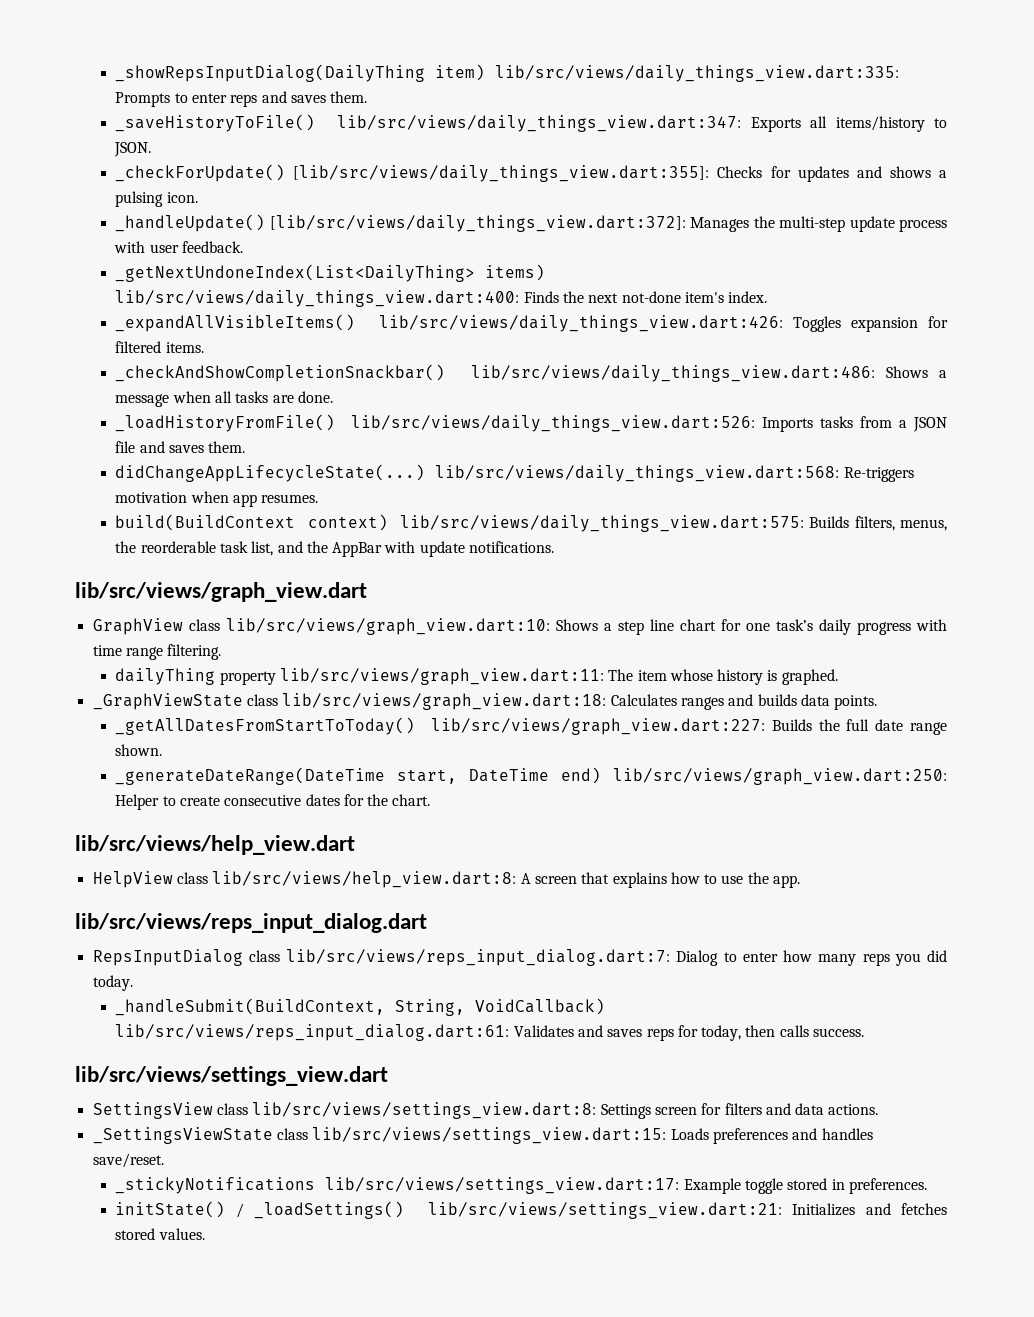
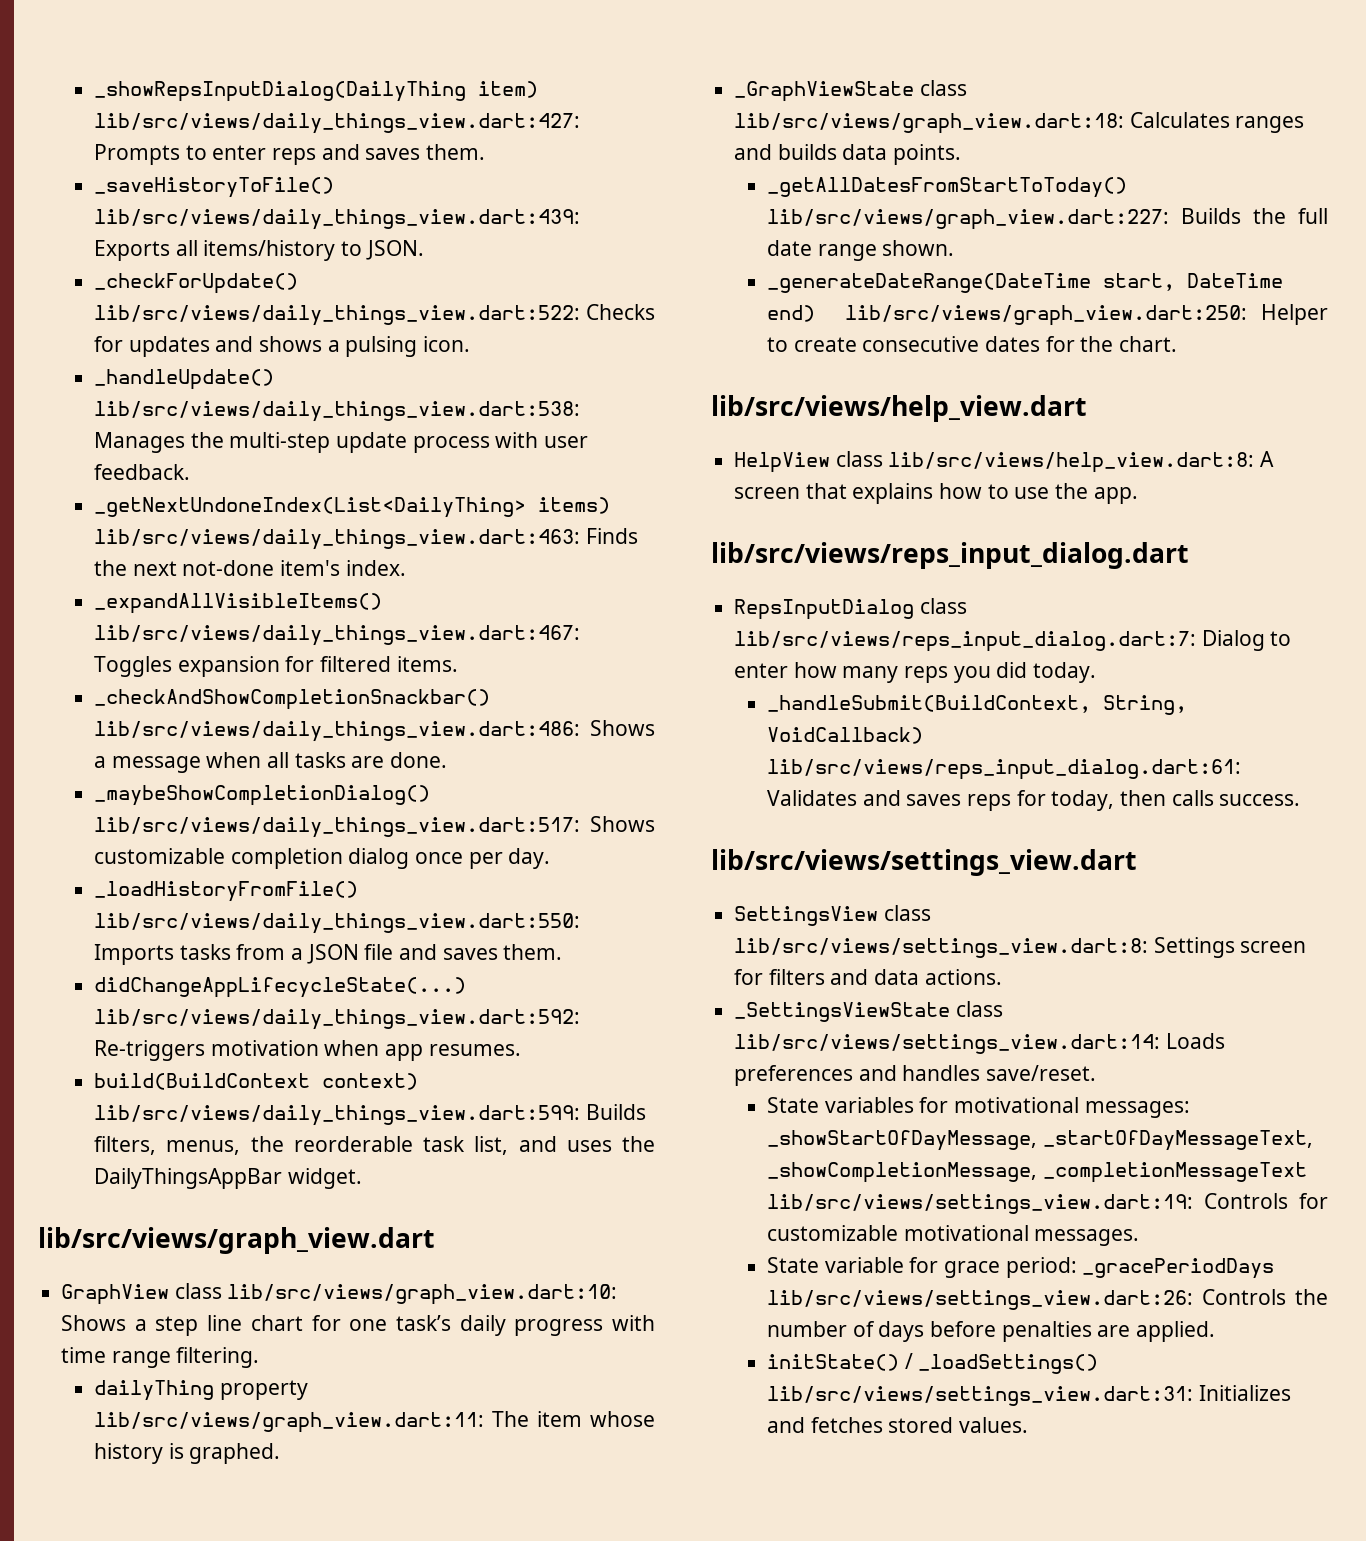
[495,65,900,82] lib/src/views/daily_things_view.dart:335: -> [94,113,581,134] lib/src/views/daily_things_view.dart:427:
[337,115,742,132] lib/src/views/daily_things_view.dart:347: -> [94,209,581,230] lib/src/views/daily_things_view.dart:439:
[293,165,710,182] [lib/src/views/daily_things_view.dart:355]: -> [94,305,581,326] lib/src/views/daily_things_view.dart:522:
[269,215,686,232] [lib/src/views/daily_things_view.dart:372]: -> [94,401,581,422] lib/src/views/daily_things_view.dart:538:
[115,290,520,307] lib/src/views/daily_things_view.dart:400: -> [94,529,581,550] lib/src/views/daily_things_view.dart:463:
[378,315,783,332] lib/src/views/daily_things_view.dart:426: -> [94,625,581,646] lib/src/views/daily_things_view.dart:467:
(333, 397) none -> [94,785,431,806] [94,816,655,838] [94,848,551,869] // _maybeShowCompletionDialog() lib/src/views/daily_things_view.dart:517: Shows customizable completion dialog once per day.
[351,415,756,432] lib/src/views/daily_things_view.dart:526: -> [94,913,581,934] lib/src/views/daily_things_view.dart:550:
[435,465,840,482] lib/src/views/daily_things_view.dart:568: -> [94,1009,581,1030] lib/src/views/daily_things_view.dart:592:
[399,515,804,532] lib/src/views/daily_things_view.dart:575: -> [94,1105,581,1126] lib/src/views/daily_things_view.dart:599:
[306,541,555,557] the AppBar with update notifications. -> [566,1136,655,1152] [94,1168,362,1189] uses the DailyThingsAppBar widget.
[312,1127,667,1144] lib/src/views/settings_view.dart:15: -> [734,1034,1161,1054] lib/src/views/settings_view.dart:14:
[115,1177,927,1194] _stickyNotifications lib/src/views/settings_view.dart:17: Example toggle stored in preferences. -> [767,1097,1190,1118] [767,1130,1313,1151] [767,1162,1307,1183] [767,1193,1328,1214] [767,1225,1140,1246] [767,1257,1275,1279] [767,1289,1328,1310] [767,1321,1216,1342] State variables for motivational messages: _showStartOfDayMessage, _startOfDayMessageText, _showCompletionMessage, _completionMessageText lib/src/views/settings_view.dart:19: Controls for customizable motivational messages. // State variable for grace period: _gracePeriodDays lib/src/views/settings_view.dart:26: Controls the number of days before penalties are applied.
[427,1202,782,1219] lib/src/views/settings_view.dart:21: -> [767,1386,1194,1406] lib/src/views/settings_view.dart:31:

